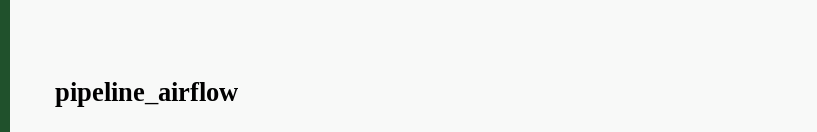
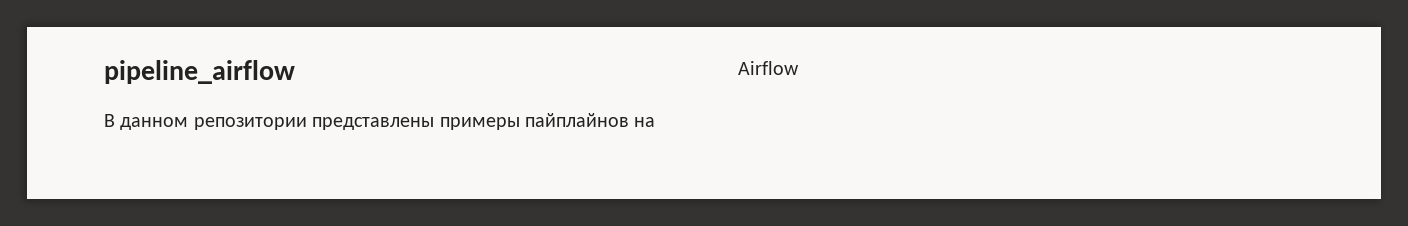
(238, 94) none -> [104,113,656,130] [738,61,799,75] // В данном репозитории представлены примеры пайплайнов на Airflow

